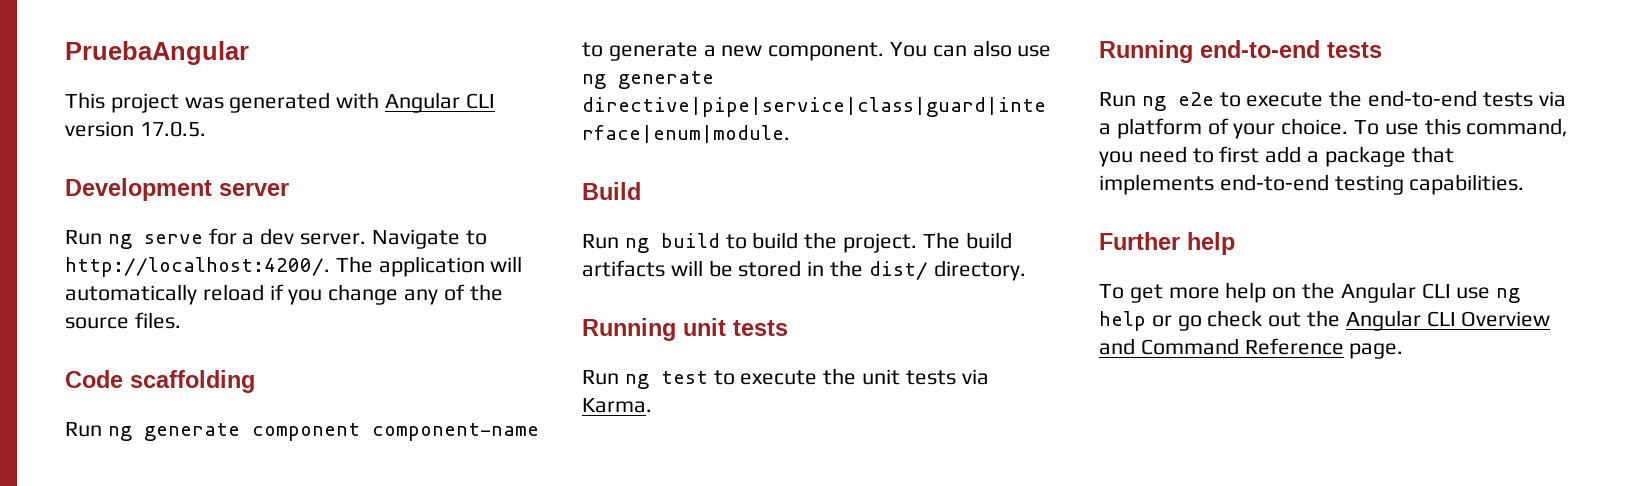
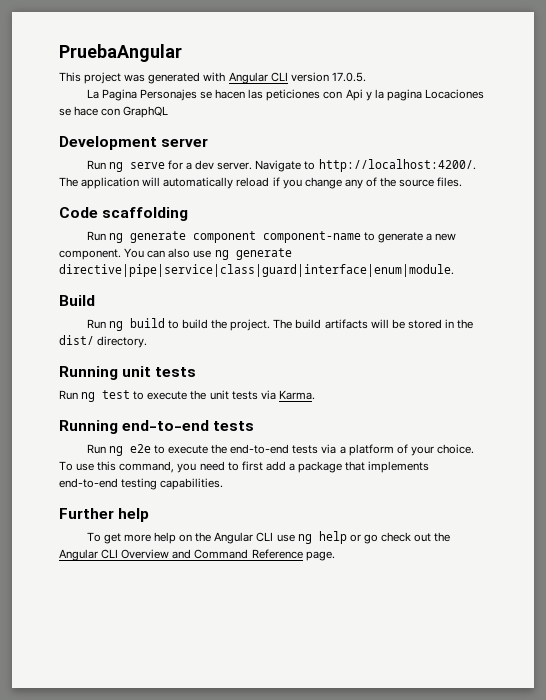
(206, 129) none -> [86,89,484,101] [59,106,169,118] // La Pagina Personajes se hacen las peticiones con Api y la pagina Locaciones se hace con GraphQL

